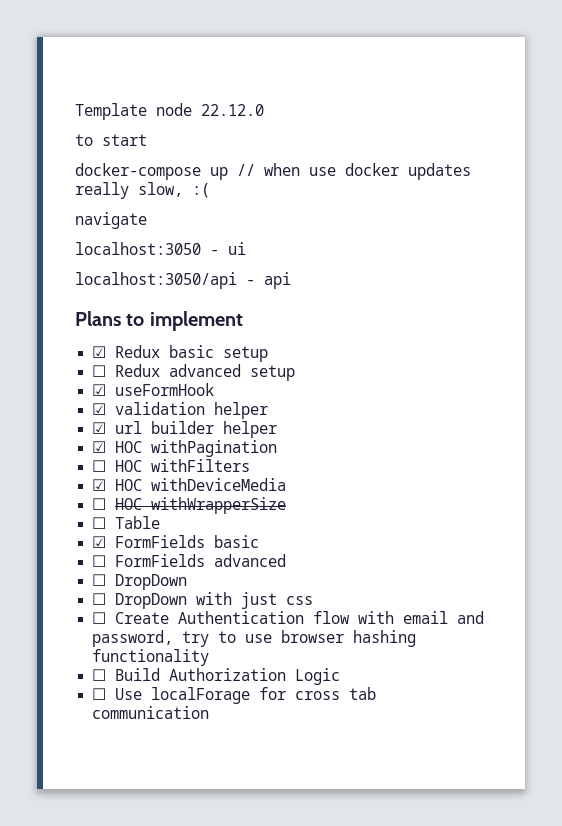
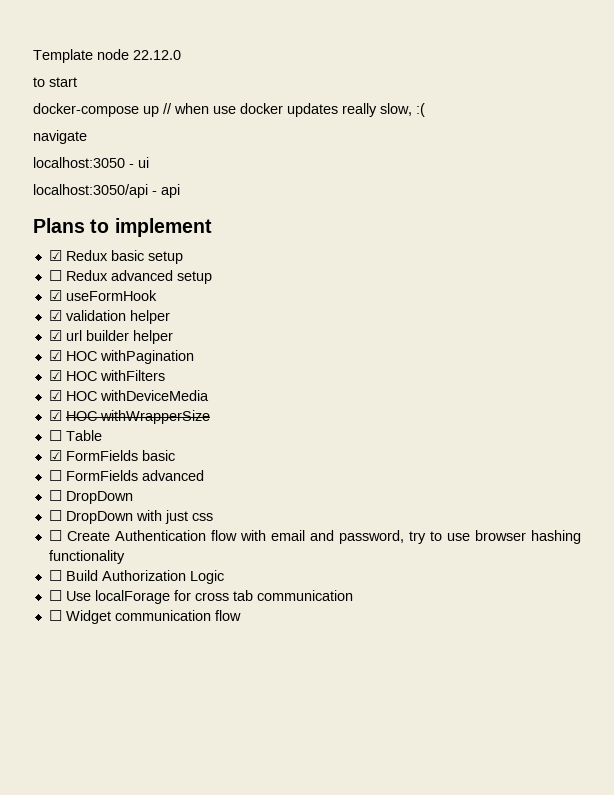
[92,460,107,472] ☐ -> [48,370,62,381] ☑
[92,498,107,510] ☐ -> [48,410,62,421] ☑
(210, 712) none -> [48,610,241,624] // ☐ Widget communication flow

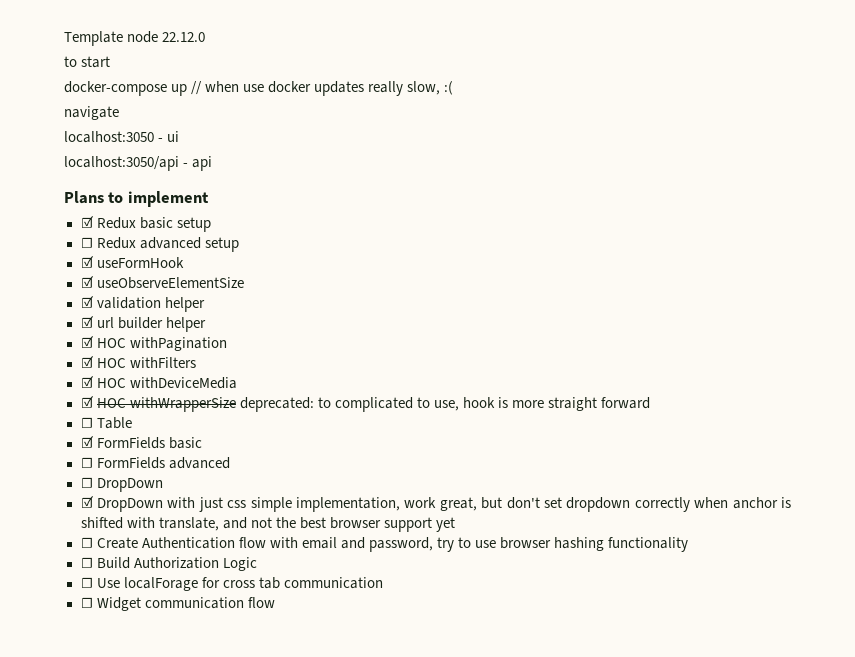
(157, 295) none -> [80,276,244,289] // ☑ useObserveElementSize
(210, 417) none -> [239,397,651,412] deprecated: to complicated to use, hook is more straight forward
[48,510,62,521] ☐ -> [80,496,94,508] ☑
(213, 517) none -> [250,497,791,512] [80,517,455,532] simple implementation, work great, but don't set dropdown correctly when anchor is shifted with translate, and not the best browser support yet

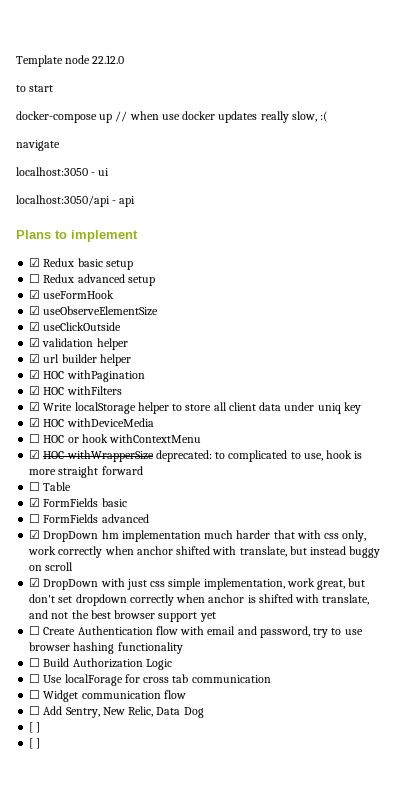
(244, 283) none -> [29,322,122,331] // ☑ useClickOutside
[96,377,237,389] HOC withDeviceMedia -> [43,402,361,414] [29,418,154,427] [29,434,202,443] Write localStorage helper to store all client data under uniq key // ☑ HOC withDeviceMedia // ☐ HOC or hook withContextMenu
[80,477,163,492] ☐ DropDown -> [29,530,367,542] [28,546,381,558] [29,562,74,571] ☑ DropDown hm implementation much harder that with css only, work correctly when anchor shifted with translate, but instead buggy on scroll
(275, 602) none -> [29,706,204,718] [29,722,41,733] [29,738,41,749] // ☐ Add Sentry, New Relic, Data Dog // [ ] // [ ]

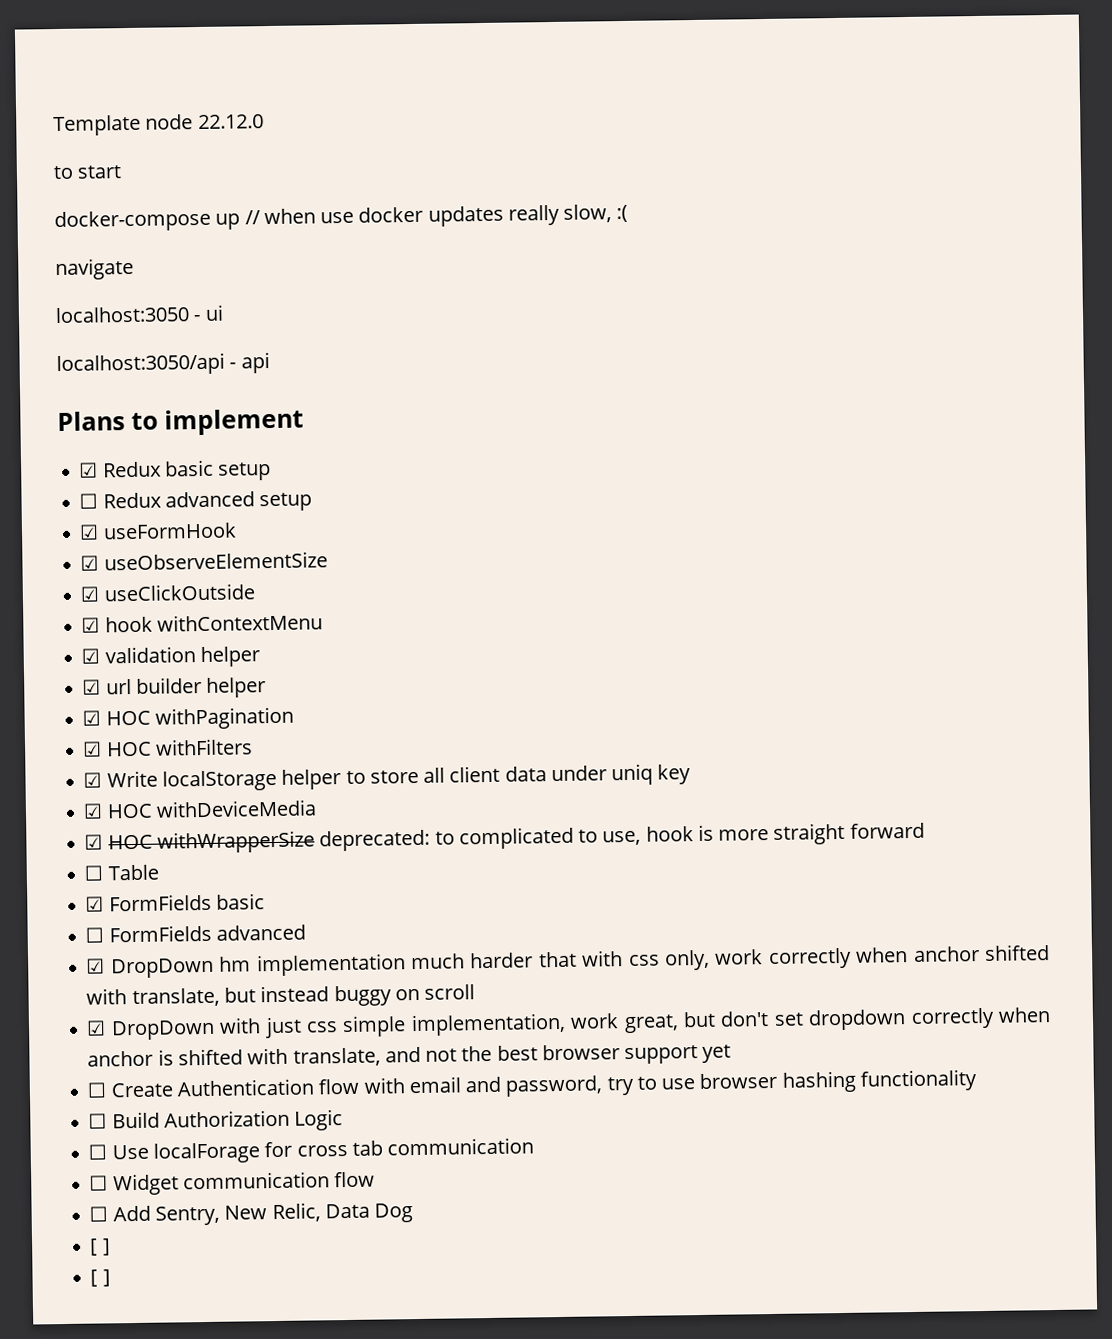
(122, 326) none -> [81,613,323,633] // ☑ hook withContextMenu
[29,434,202,443] // ☐ HOC or hook withContextMenu -> (317, 808) none

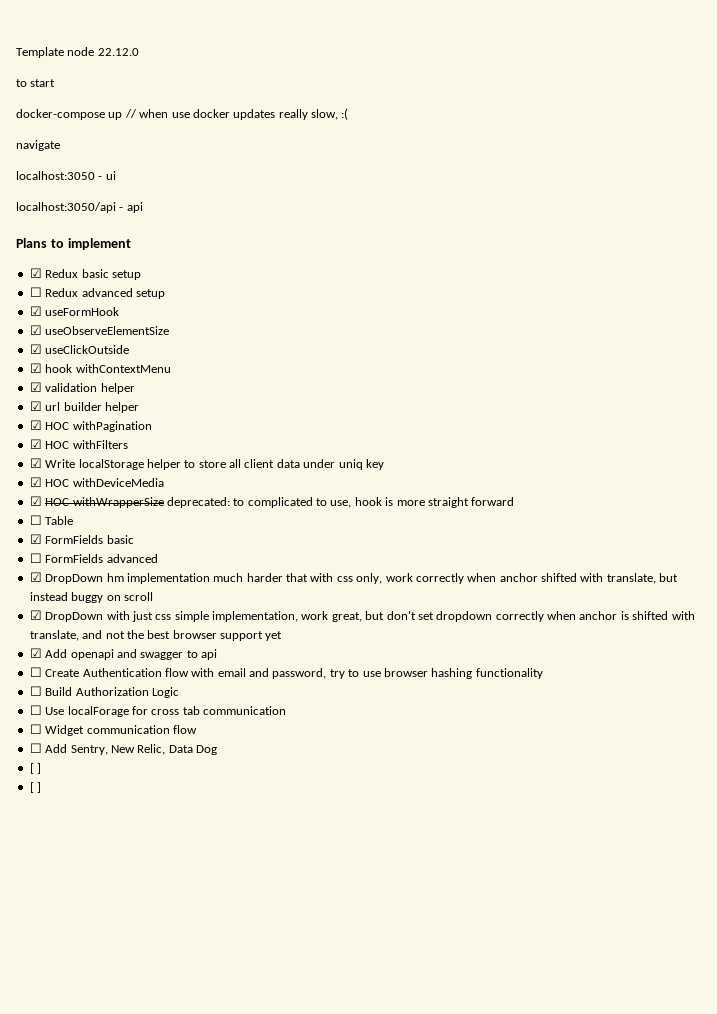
(732, 1053) none -> [29,648,217,660] // ☑ Add openapi and swagger to api

